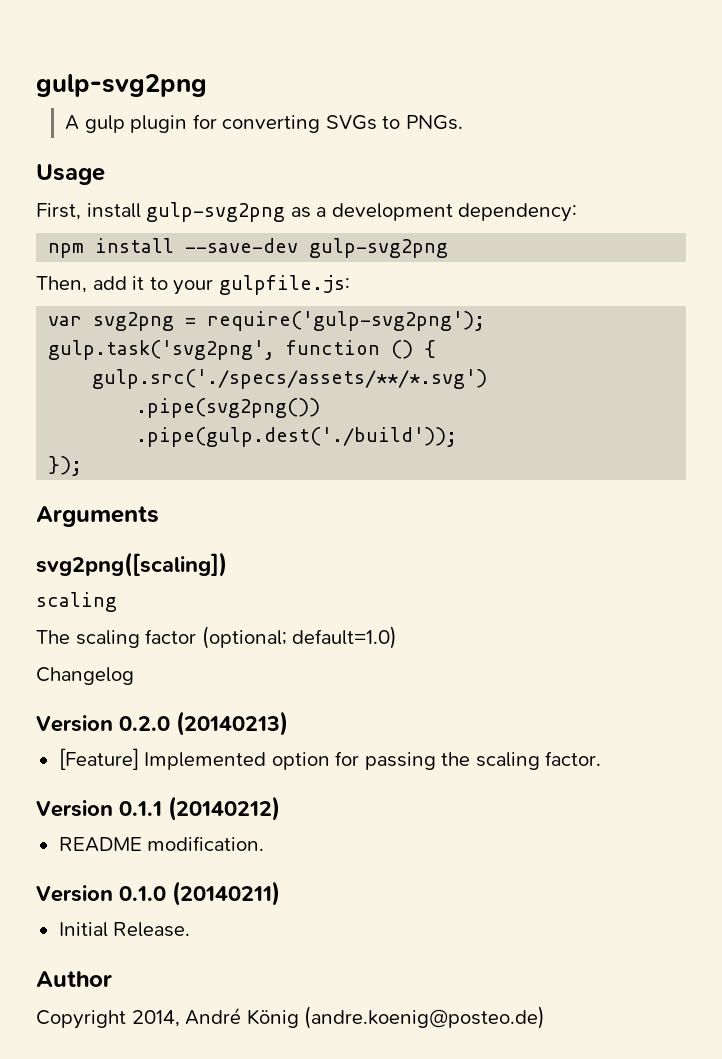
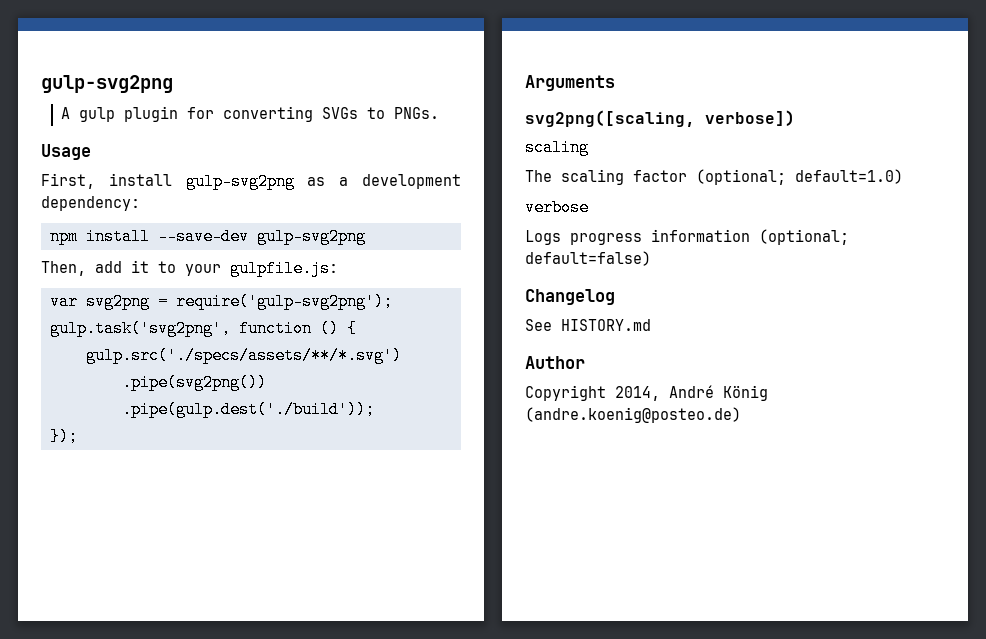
[36,552,227,577] svg2png([scaling]) -> [525,110,795,127] svg2png([scaling, verbose])
[36,667,134,685] [36,711,288,736] [58,748,602,770] [36,796,280,821] [58,836,265,852] [36,881,280,906] [58,922,191,937] Changelog // Version 0.2.0 (20140213) // [Feature] Implemented option for passing the scaling factor. // Version 0.1.1 (20140212) // README modification. // Version 0.1.0 (20140211) // Initial Release. -> [525,199,589,216] [525,229,849,245] [525,251,651,266] [525,289,615,305] [525,319,651,331] verbose // Logs progress information (optional; default=false) // Changelog // See HISTORY.md

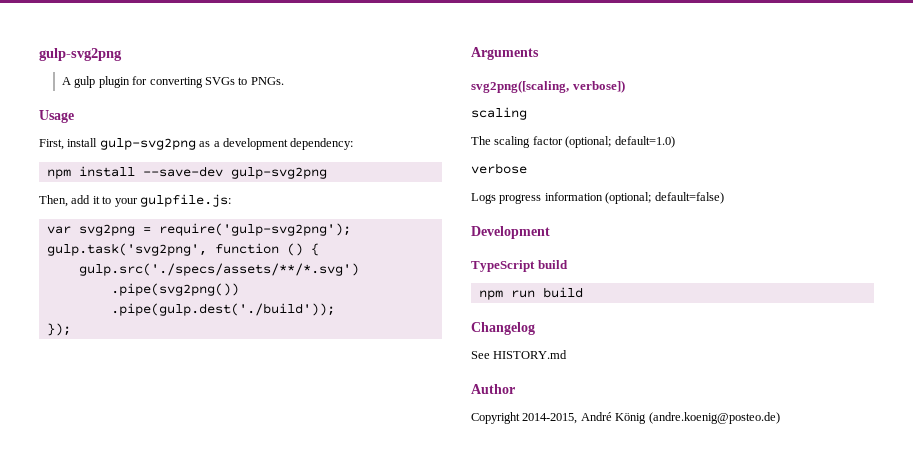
(651, 258) none -> [471,226,550,239] [471,260,568,272] [478,287,583,300] // Development // TypeScript build // npm run build
[615,386,660,401] 2014, -> [522,413,578,424] 2014-2015,

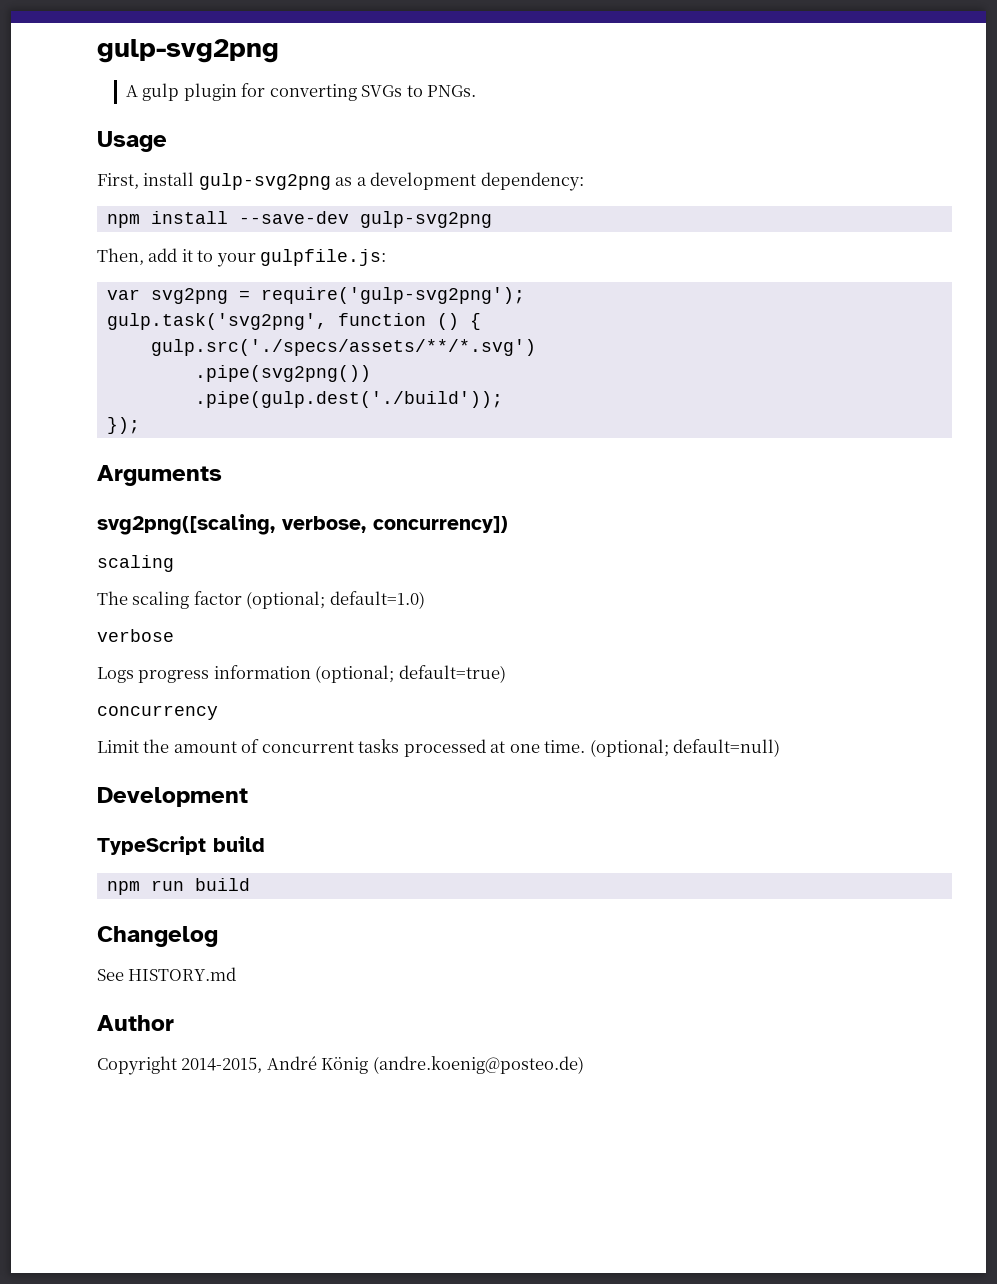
[572,80,625,93] verbose]) -> [282,516,508,533] verbose, concurrency])
[654,192,724,204] default=false) -> [398,665,506,683] [97,705,218,720] [97,739,781,757] default=true) // concurrency // Limit the amount of concurrent tasks processed at one time. (optional; default=null)

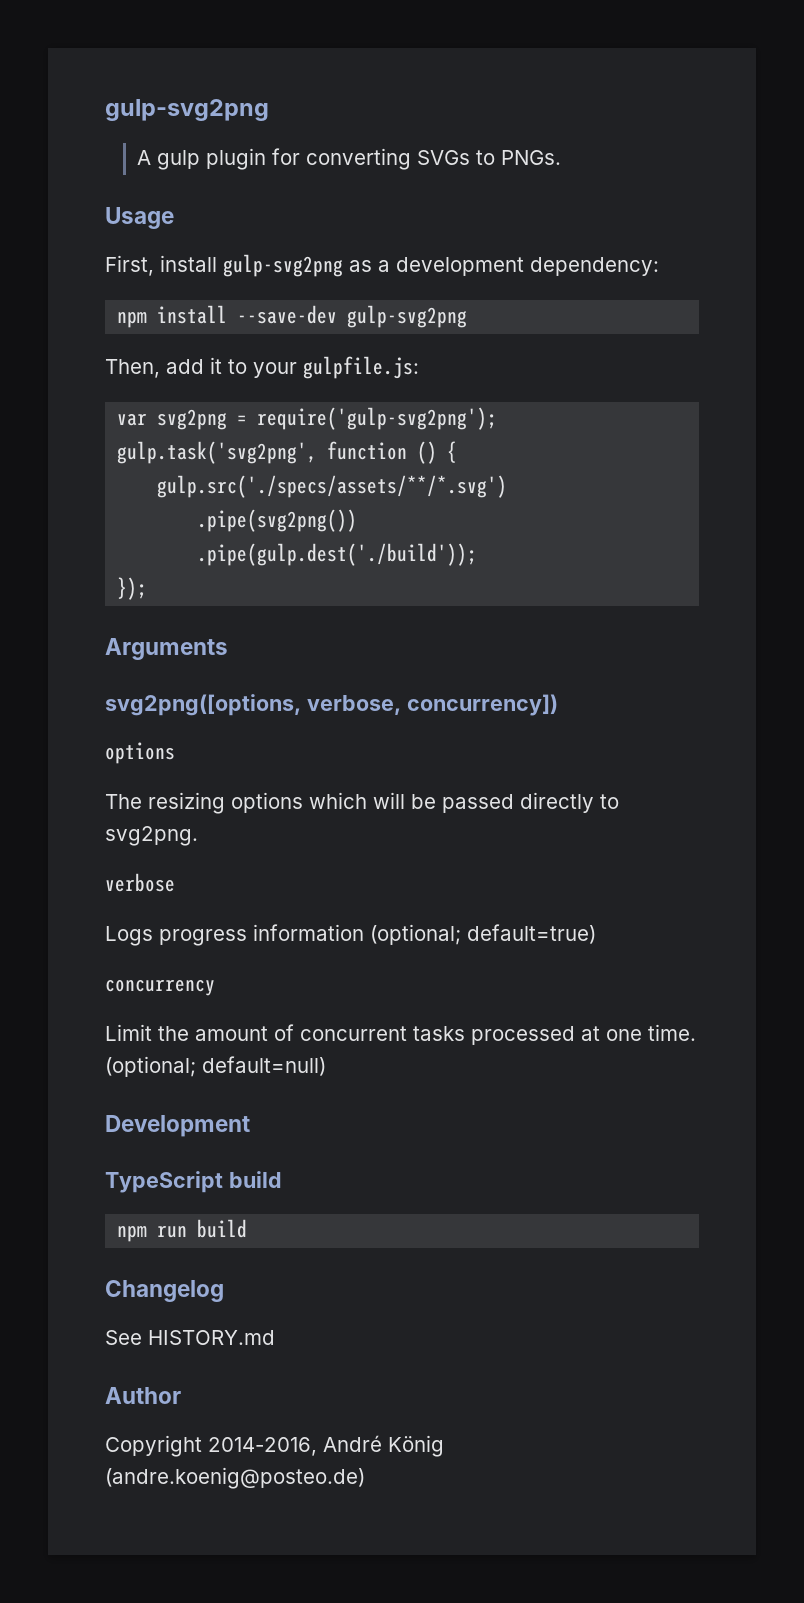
[97,514,275,535] svg2png([scaling, -> [105,694,301,716] svg2png([options,
[97,555,174,572] scaling -> [105,742,175,764] options
[132,591,425,609] scaling factor (optional; default=1.0) -> [148,792,619,814] [105,826,198,846] resizing options which will be passed directly to svg2png.
[181,1057,263,1073] 2014-2015, -> [208,1437,317,1456] 2014-2016,

